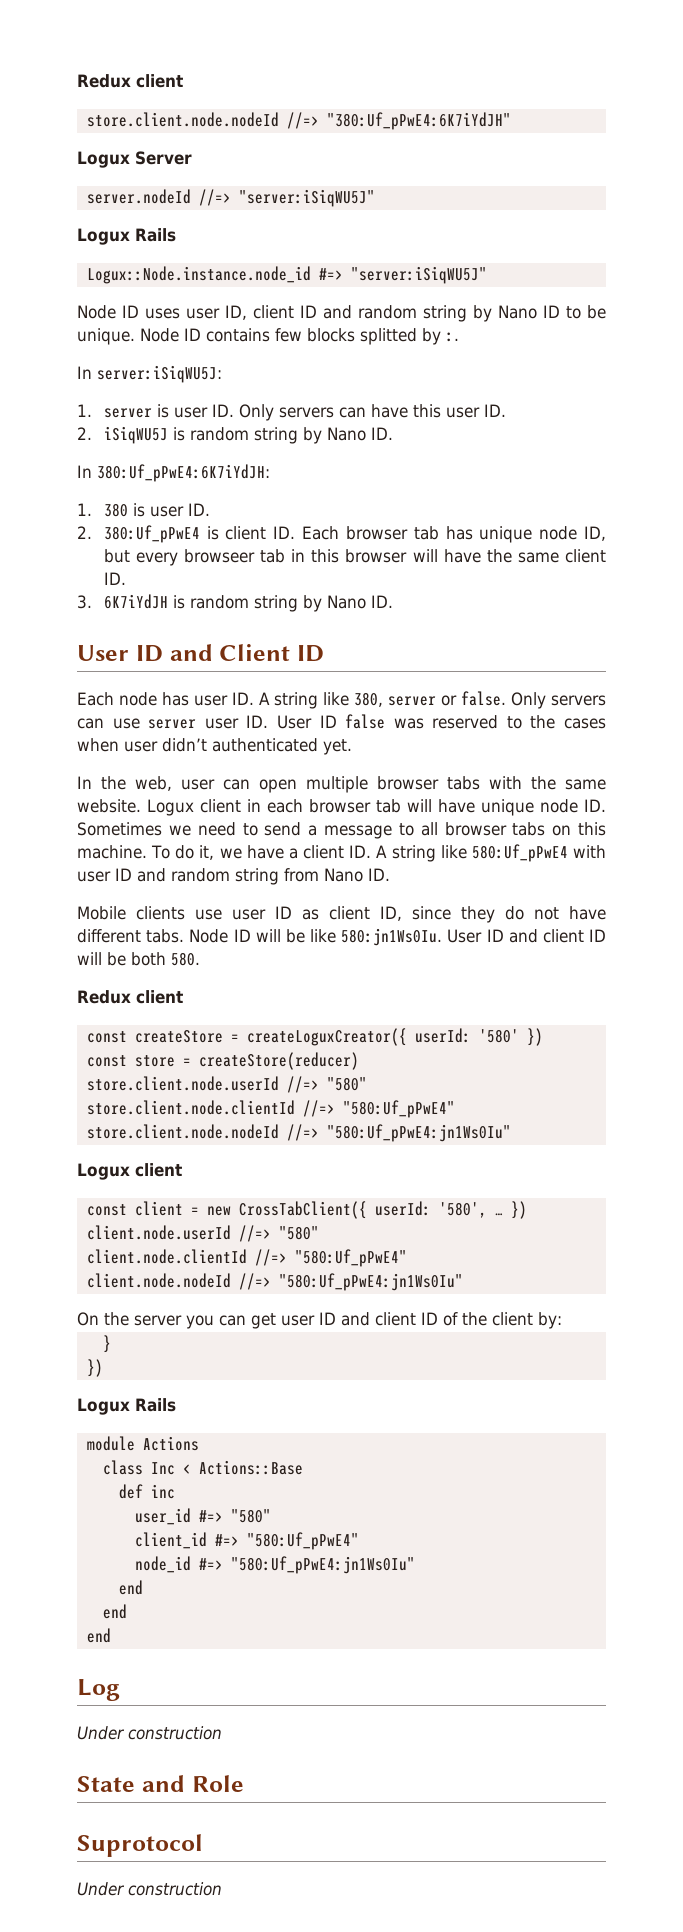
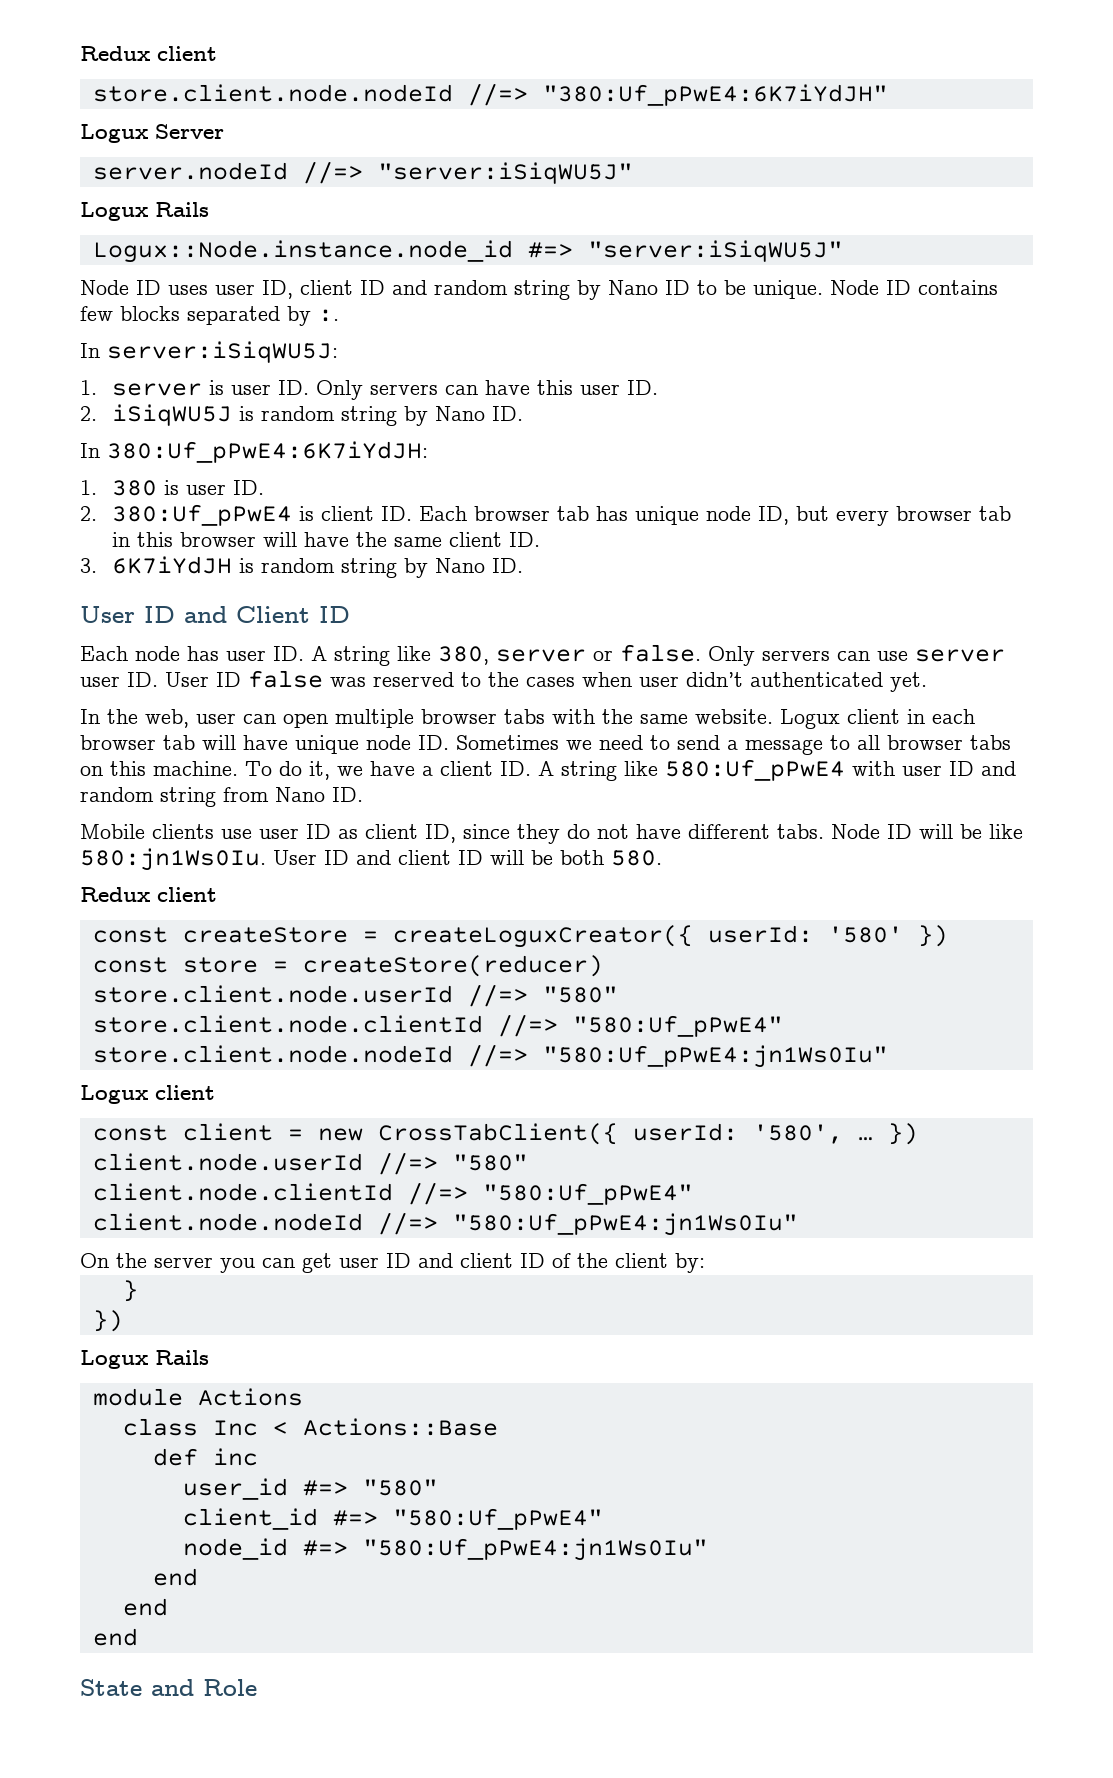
[360,328,417,345] splitted -> [187,306,280,325] separated
[183,549,255,563] browseer -> [896,506,973,521] browser
[77,1679,120,1701] [77,1726,222,1740] // Log // Under construction -> (138, 1637) none
[77,1834,203,1857] [77,1882,222,1896] // Suprotocol // Under construction -> (257, 1687) none

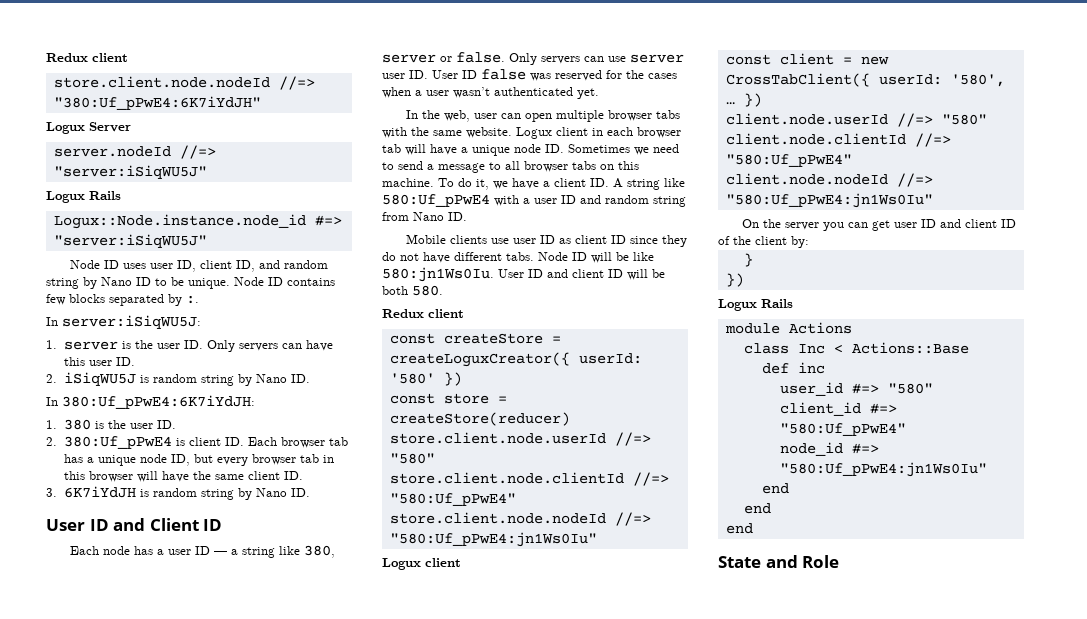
[360,280,385,295] ID -> [236,260,256,272] ID,
(225, 387) none -> [134,340,153,349] the
(180, 487) none -> [107,420,126,429] the
(629, 513) none -> [86,457,94,463] a
[226,646,327,661] user ID. A -> [157,546,239,555] a user ID — a
[461,672,481,687] to -> [606,70,622,79] for
[639,672,743,687] user didn’t -> [415,87,490,98] a user wasn’t
(288, 742) none -> [461,147,468,153] a
(895, 768) none -> [523,198,530,204] a
[425,824,456,843] ID, -> [611,235,627,244] ID

